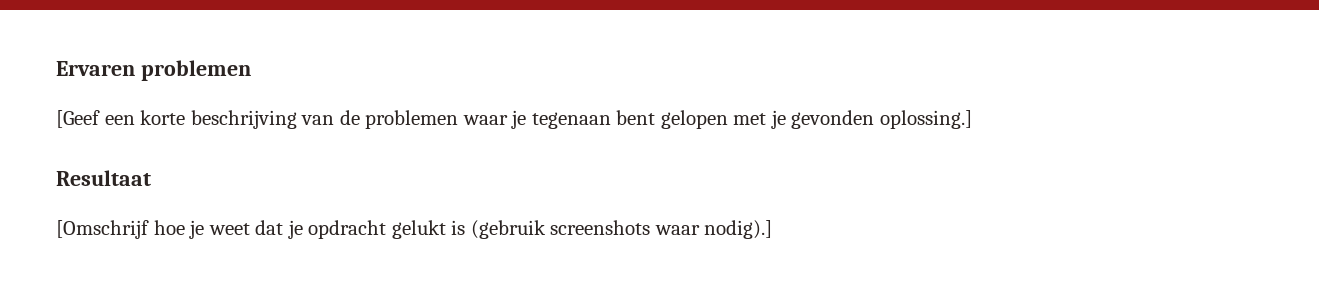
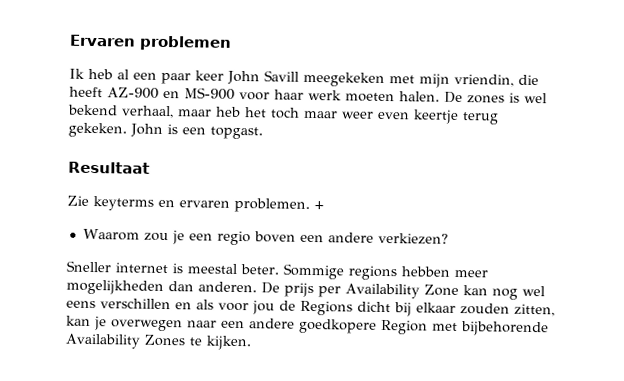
[56,110,973,129] [56,170,151,186] [56,220,773,239] [Geef een korte beschrijving van de problemen waar je tegenaan bent gelopen met je gevonden oplossing.] // Resultaat // [Omschrijf hoe je weet dat je opdracht gelukt is (gebruik screenshots waar nodig).] -> [69,68,539,88] [69,86,547,104] [68,104,499,125] [68,122,263,140] [68,161,150,174] [67,195,324,213] [82,228,449,246] [66,260,488,281] [66,279,545,300] [66,298,555,317] [66,315,549,337] [65,333,252,351] Ik heb al een paar keer John Savill meegekeken met mijn vriendin, die heeft AZ-900 en MS-900 voor haar werk moeten halen. De zones is wel bekend verhaal, maar heb het toch maar weer even keertje terug gekeken. John is een topgast. // Resultaat // Zie keyterms en ervaren problemen. + // Waarom zou je een regio boven een andere verkiezen? // Sneller internet is meestal beter. Sommige regions hebben meer mogelijkheden dan anderen. De prijs per Availability Zone kan nog wel eens verschillen en als voor jou de Regions dicht bij elkaar zouden zitten, kan je overwegen naar een andere goedkopere Region met bijbehorende Availability Zones te kijken.

